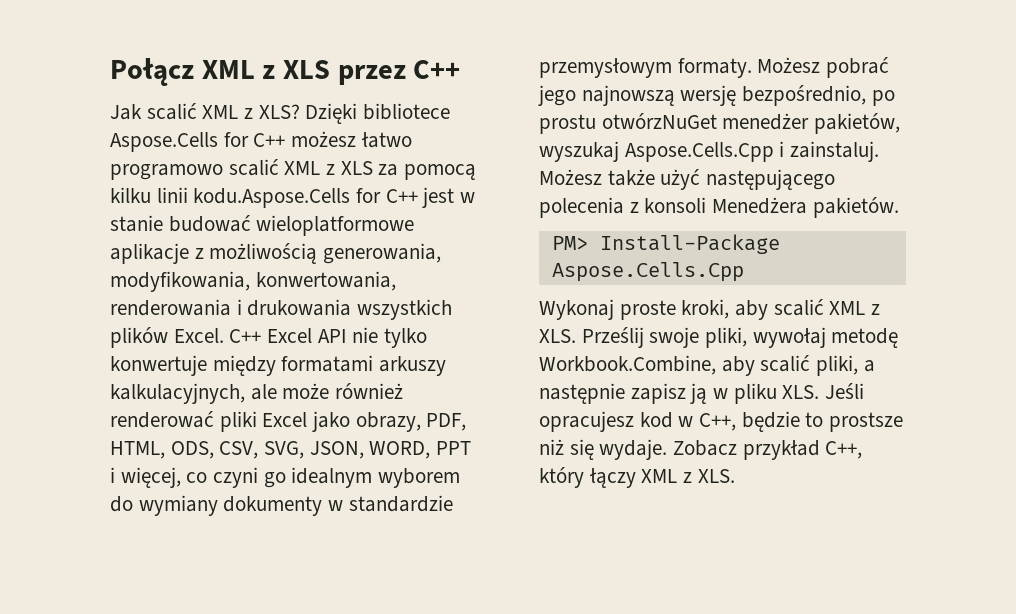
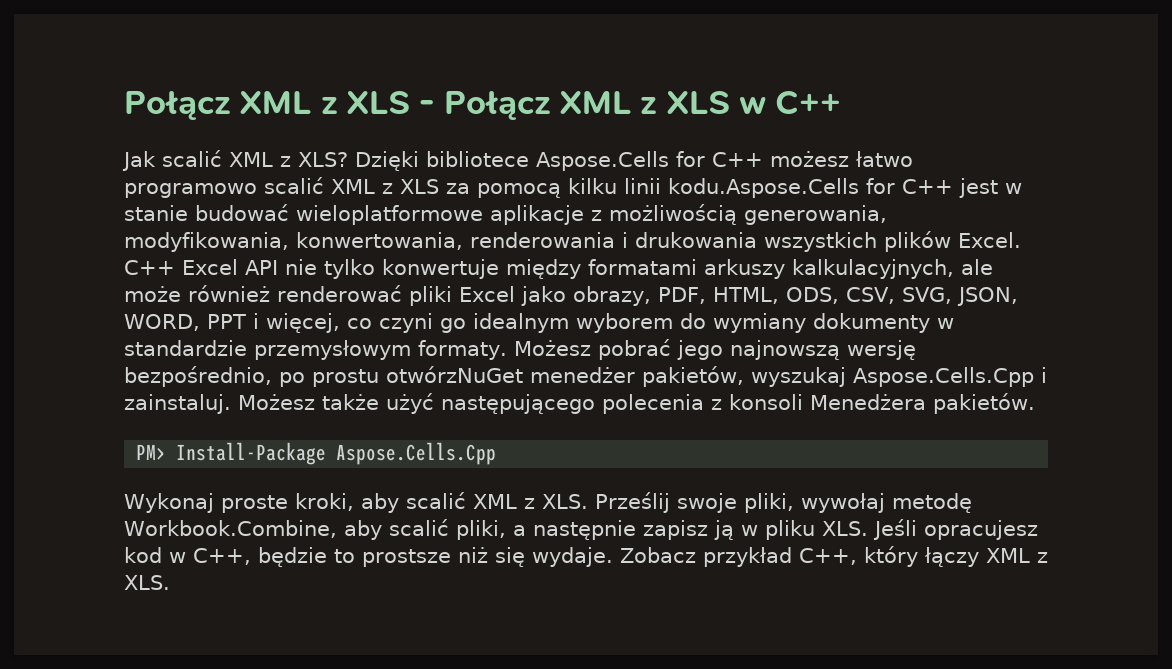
[110,58,406,86] Połącz XML z XLS przez -> [124,91,766,120] Połącz XML z XLS - Połącz XML z XLS w

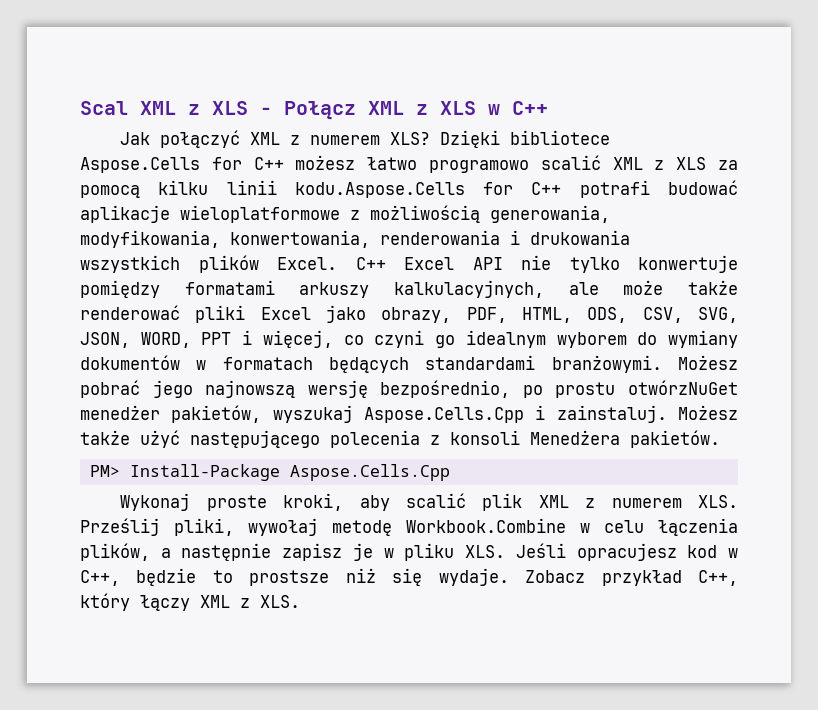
[124,91,231,120] Połącz -> [80,101,128,115] Scal
[162,150,291,167] scalić XML z -> [160,130,381,148] połączyć XML z numerem
[958,178,1022,198] [124,204,584,225] jest w stanie budować wieloplatformowe aplikacje -> [579,180,738,198] [80,205,340,223] potrafi budować aplikacje wieloplatformowe
[505,259,581,279] między -> [80,280,160,298] pomiędzy
[188,285,270,302] również -> [688,280,738,295] także
[813,313,954,333] [124,340,507,360] dokumenty w standardzie przemysłowym formaty. -> [80,355,662,373] dokumentów w formatach będących standardami branżowymi.
[472,494,535,509] XML z -> [482,493,682,511] plik XML z numerem
[676,493,737,513] swoje -> (160, 527) none
[124,519,506,540] Workbook.Combine, aby scalić pliki, -> [406,518,738,536] [80,543,150,561] Workbook.Combine w celu łączenia plików,
[713,520,734,540] ją -> [352,543,373,561] je

